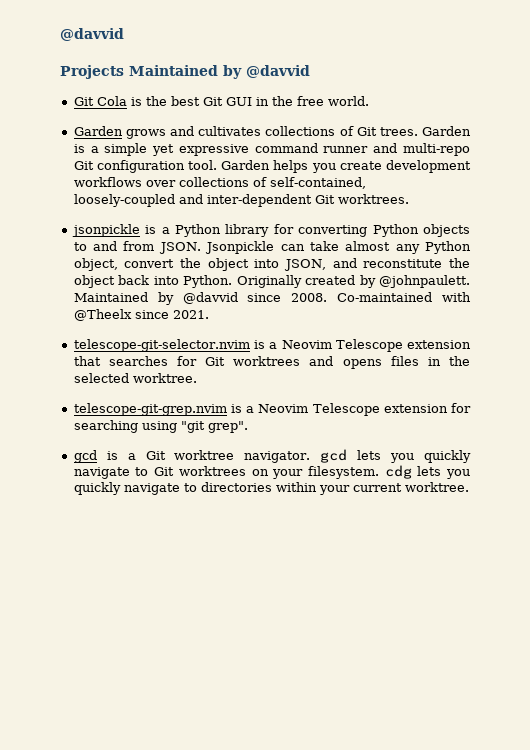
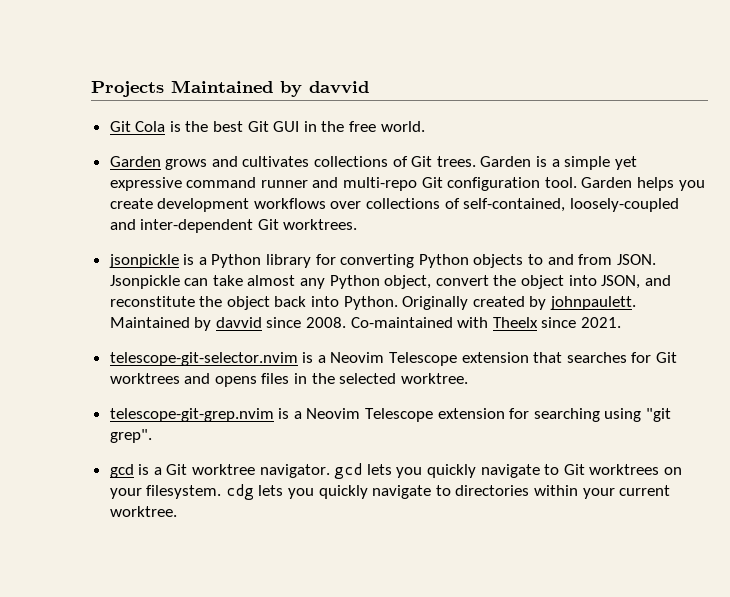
[60,28,124,41] @davvid // -> (91, 89) none
[246,65,310,78] @davvid -> [309,81,369,94] davvid
[379,275,470,288] [73,292,238,305] @johnpaulett. Maintained by @davvid -> [550,296,637,310] [109,317,262,331] johnpaulett. Maintained by davvid
[73,309,132,321] @Theelx -> [492,317,538,328] Theelx

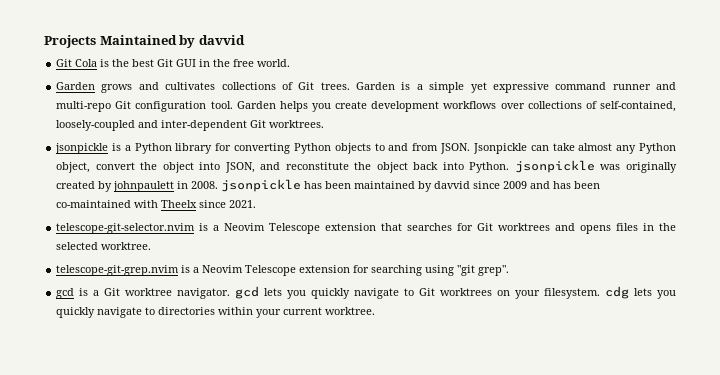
[402,296,637,310] [109,317,453,331] Originally created by johnpaulett. Maintained by davvid since 2008. Co-maintained -> [514,160,677,173] [56,179,601,192] [56,200,132,208] jsonpickle was originally created by johnpaulett in 2008. jsonpickle has been maintained by davvid since 2009 and has been co-maintained

